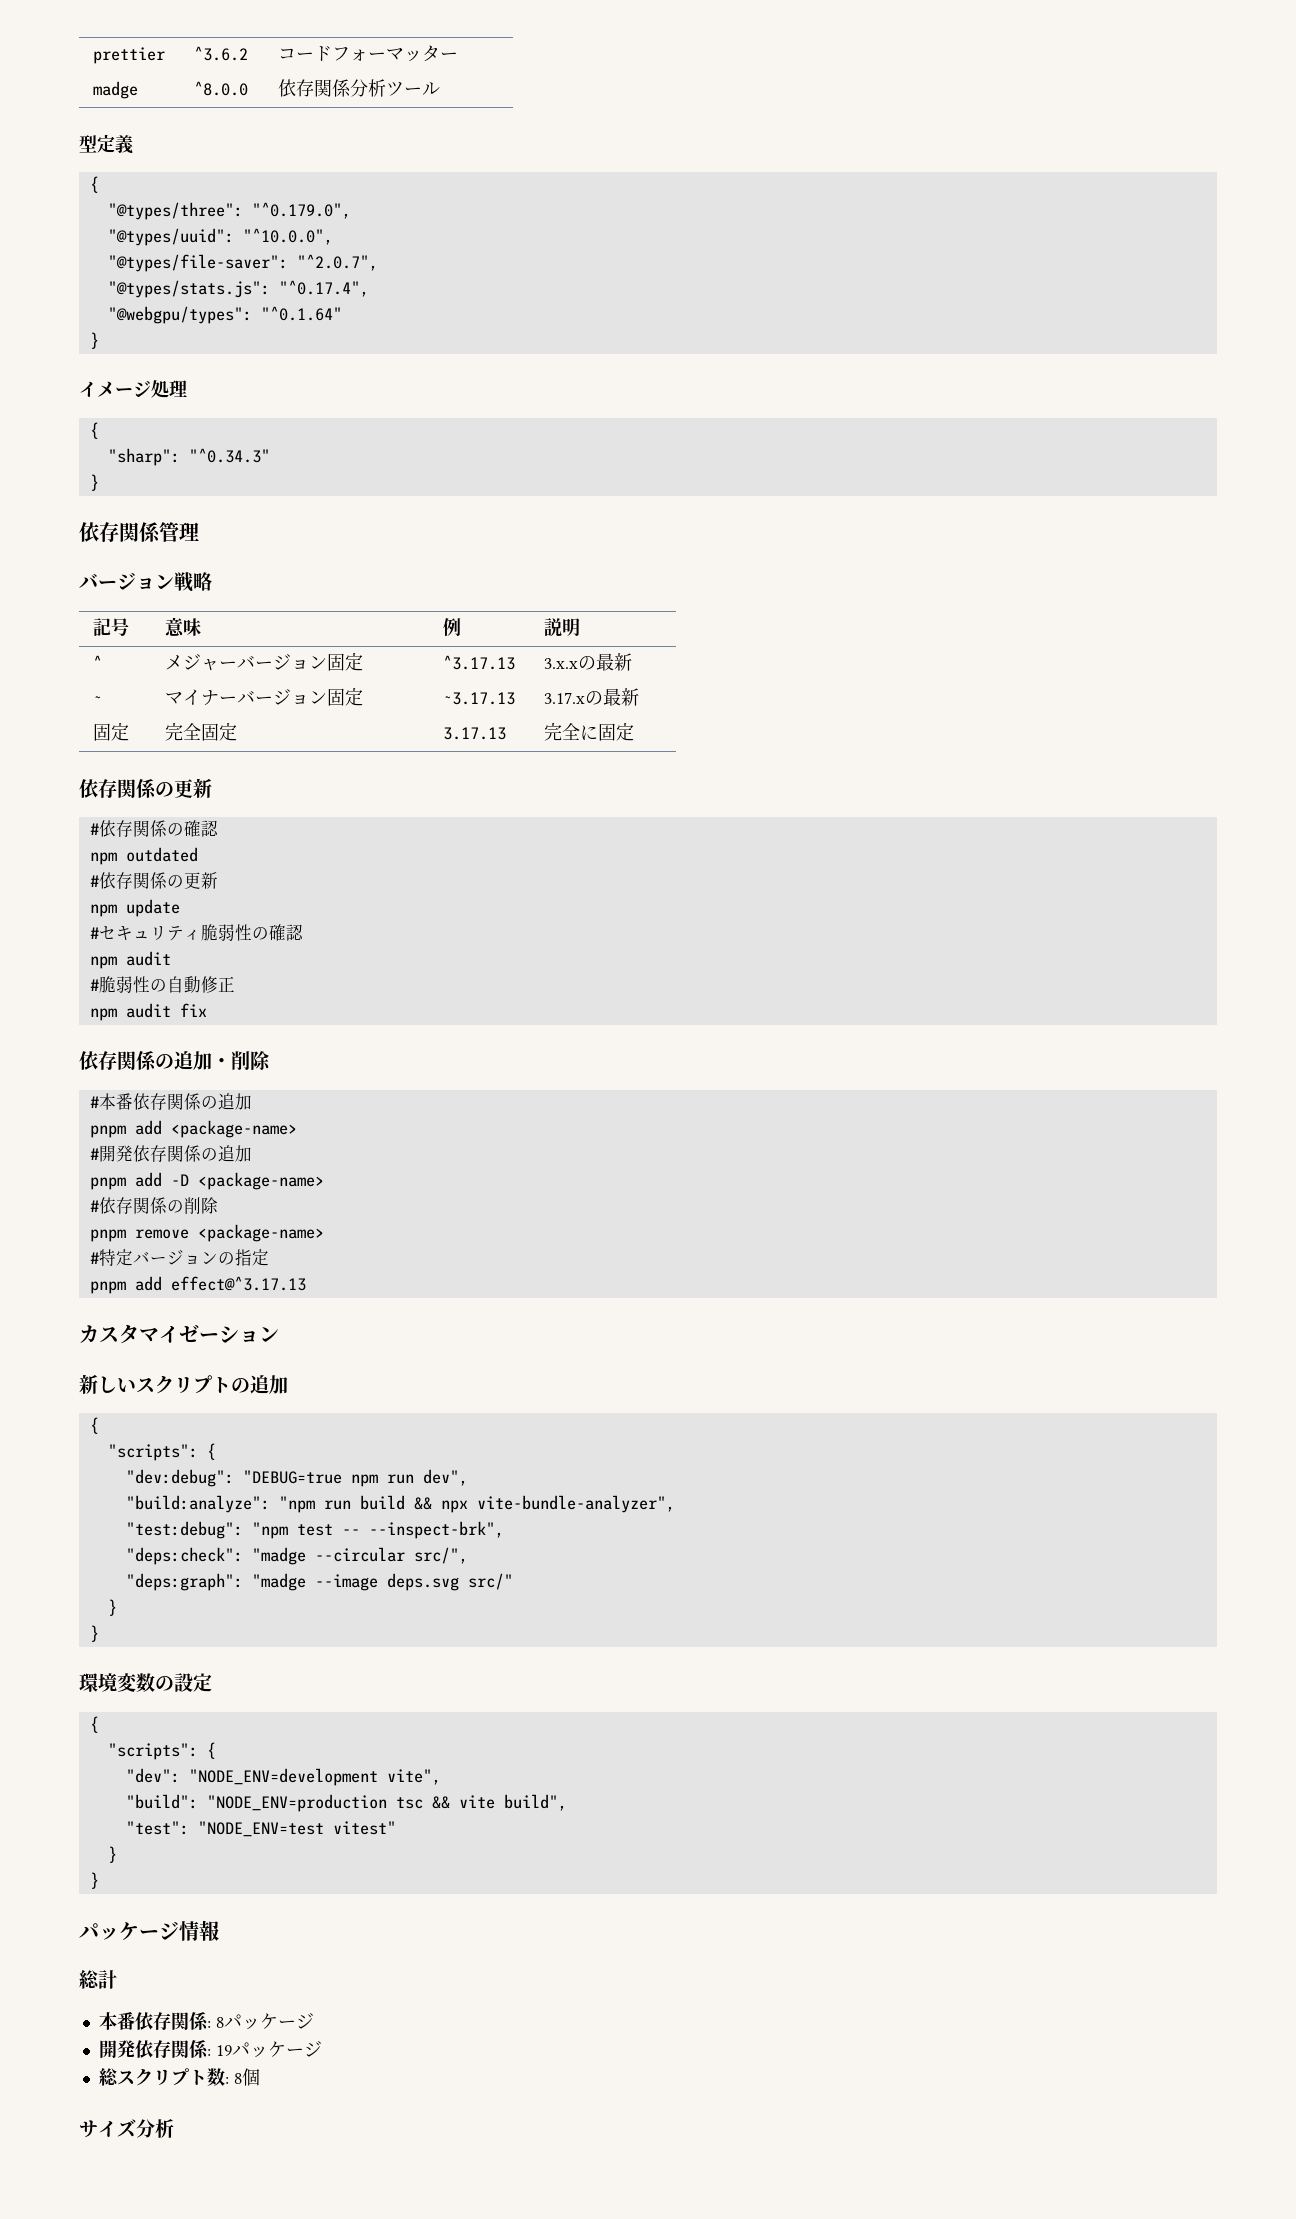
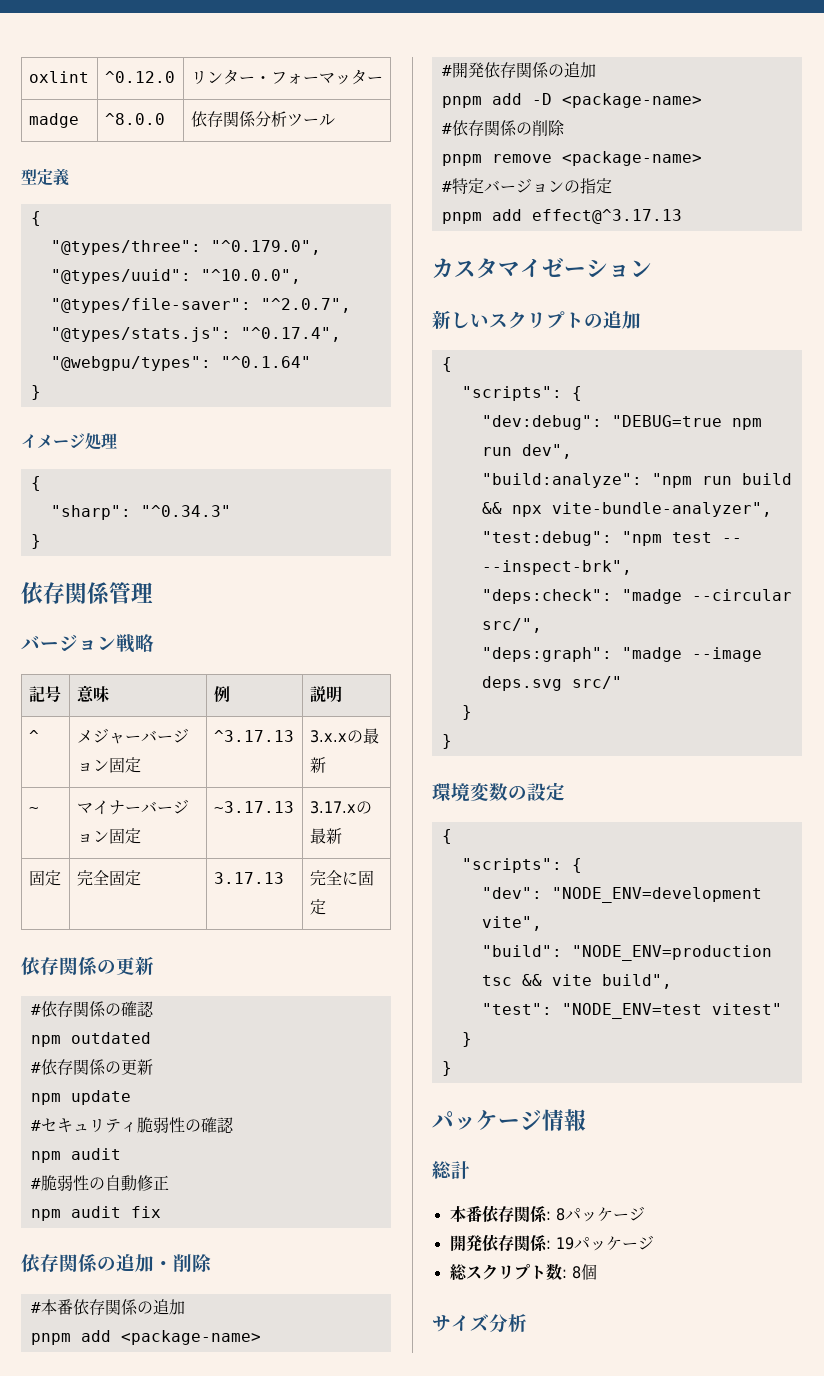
[93,47,166,64] [194,46,249,61] [278,46,333,62] prettier | ^3.6.2 | コード -> [28,71,89,83] [104,71,175,83] [190,69,271,85] oxlint | ^0.12.0 | リンター・

